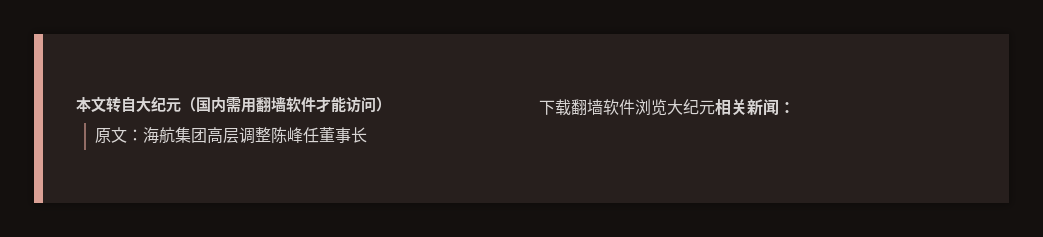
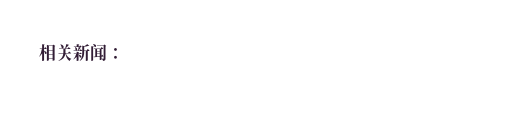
[76,96,391,113] [94,127,367,144] [539,99,715,116] 本文转自大纪元（国内需用翻墙软件才能访问） // 原文：海航集团高层调整陈峰任董事长 // 下载翻墙软件浏览大纪元 -> (39, 52) none

